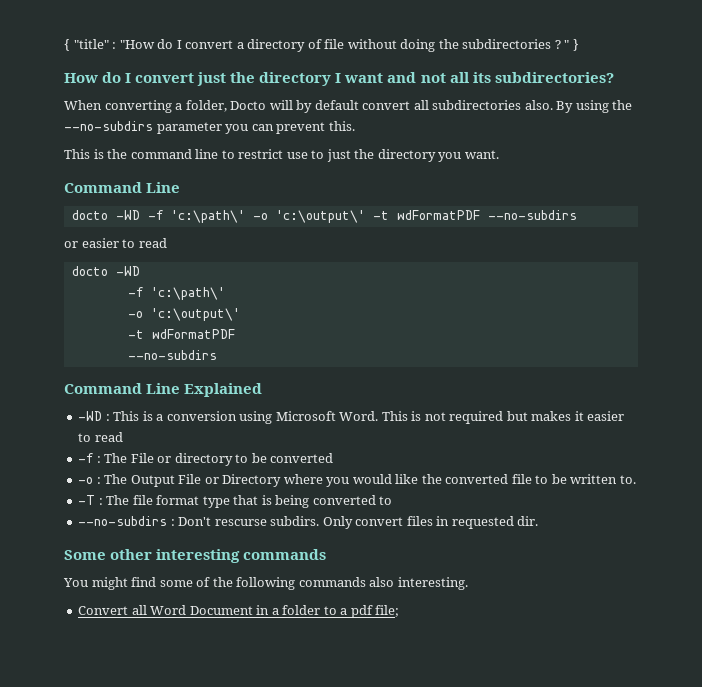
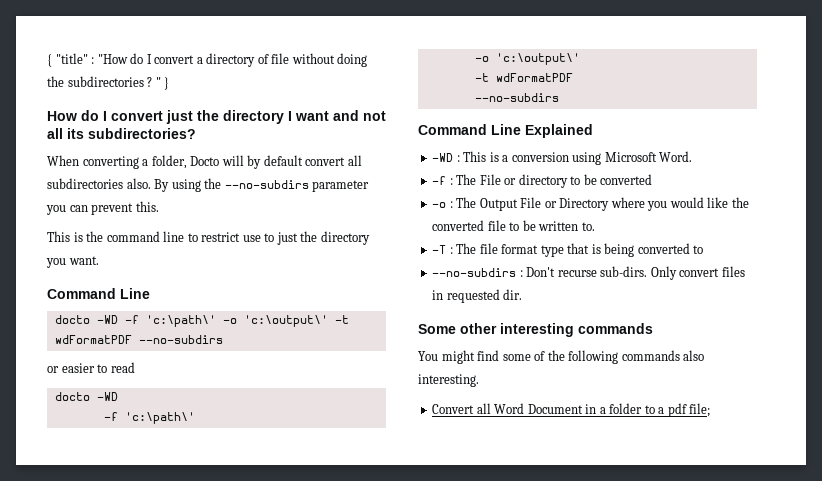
[381,411,625,424] [78,432,123,442] This is not required but makes it easier to read -> (693, 156) none
[214,516,320,526] rescurse subdirs. -> [557,266,648,277] recurse sub-dirs.

